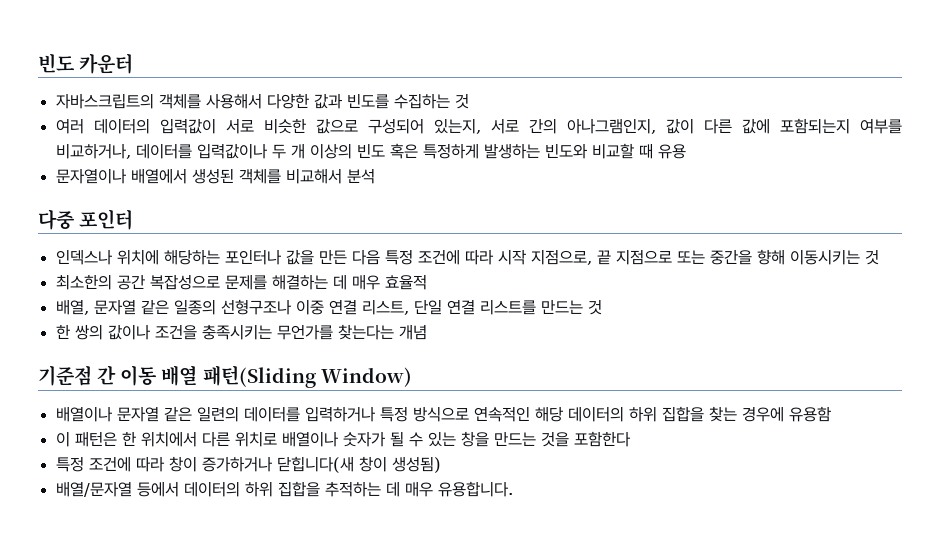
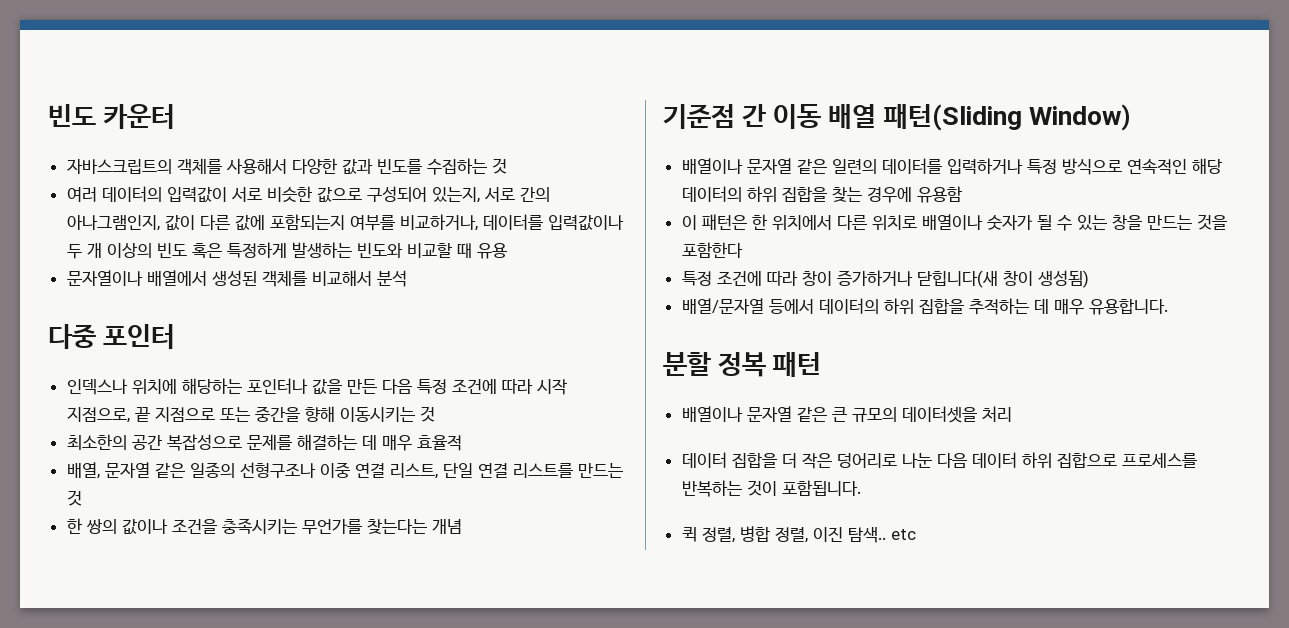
(514, 489) none -> [663,352,822,377] [681,406,1012,423] [681,452,1197,469] [681,480,861,497] [681,526,916,543] // 분할 정복 패턴 // 배열이나 문자열 같은 큰 규모의 데이터셋을 처리 // 데이터 집합을 더 작은 덩어리로 나눈 다음 데이터 하위 집합으로 프로세스를 반복하는 것이 포함됩니다. // 퀵 정렬, 병합 정렬, 이진 탐색.. etc

